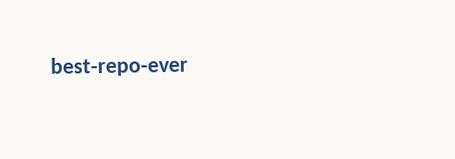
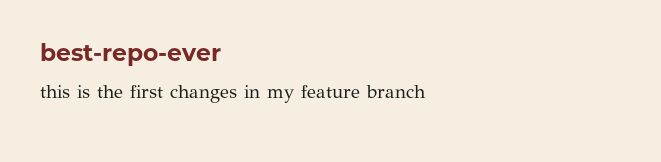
(188, 66) none -> [40,85,426,103] // this is the first changes in my feature branch

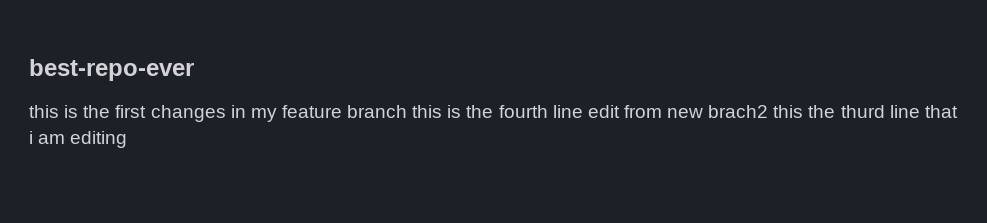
(426, 91) none -> [412,105,958,118] [29,131,128,148] this is the fourth line edit from new brach2 this the thurd line that i am editing

